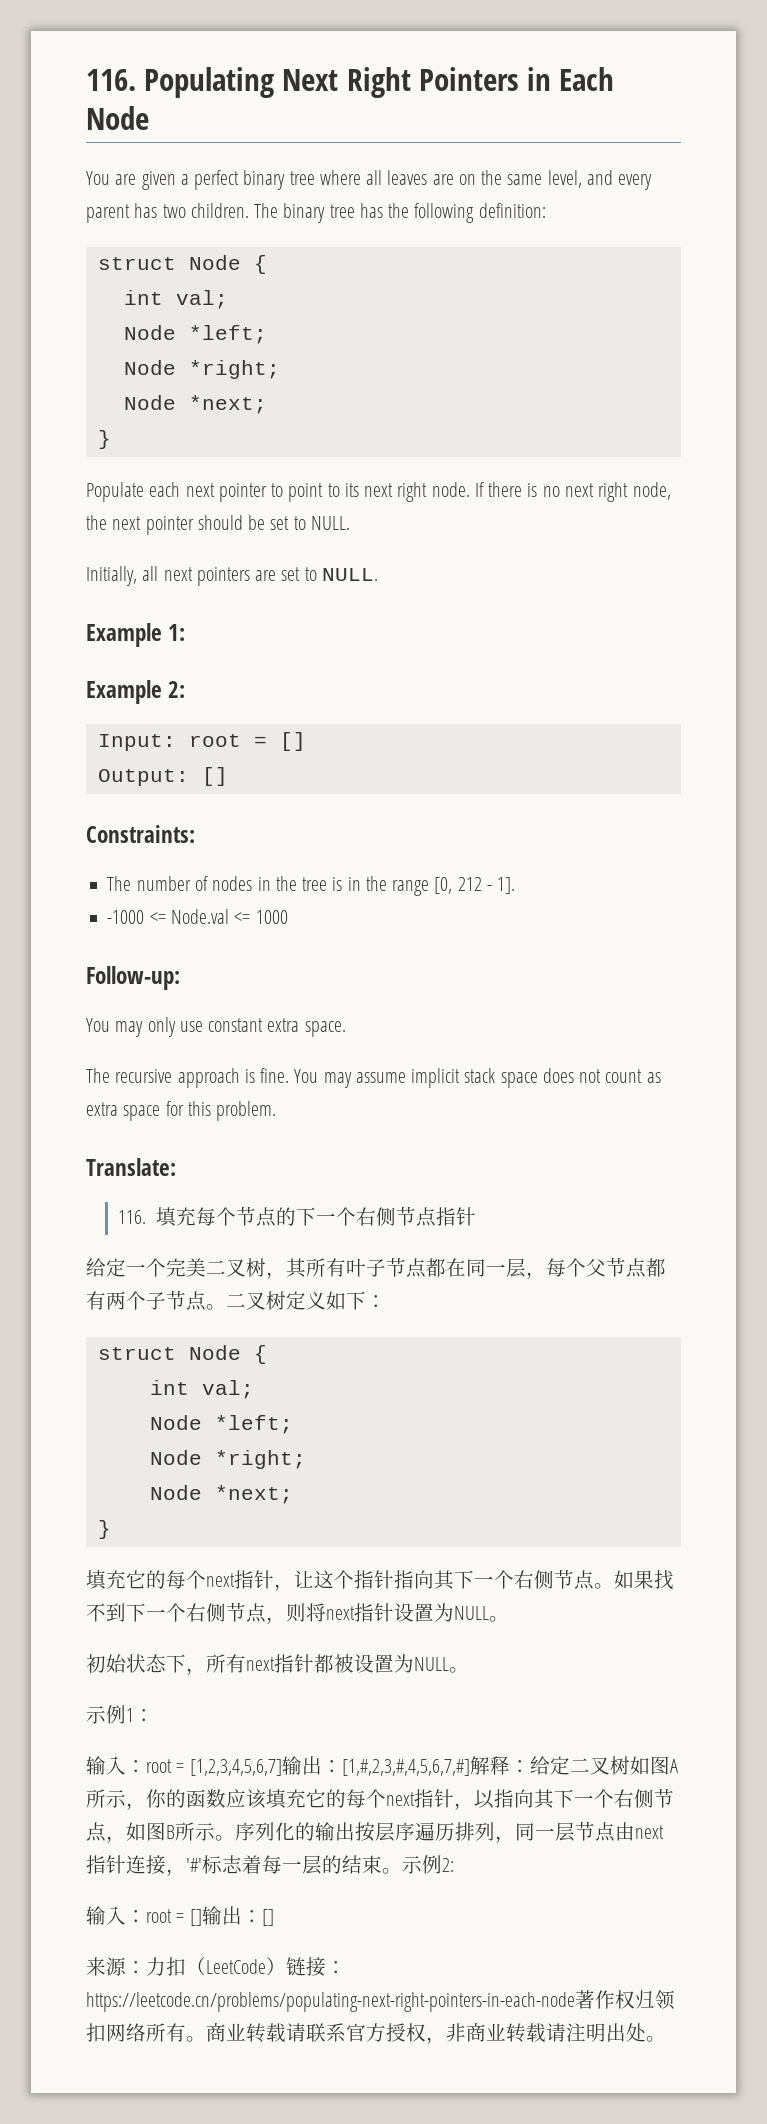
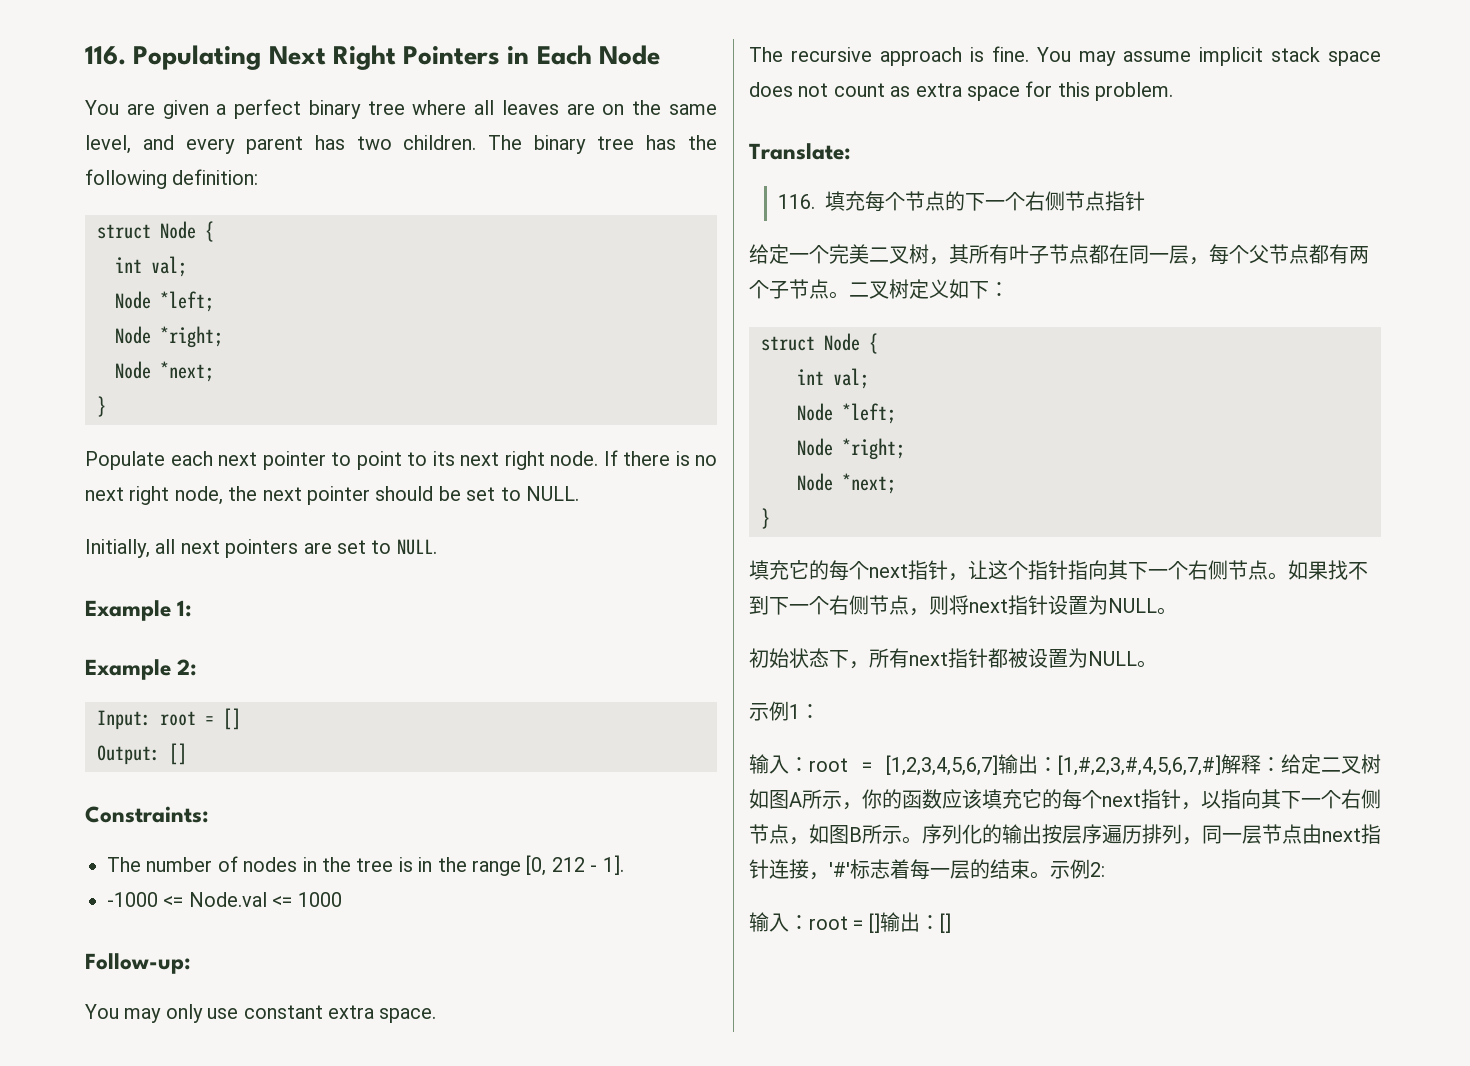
[86,1957,346,1977] [86,1990,675,2012] [86,2023,666,2044] // 来源：力扣（LeetCode）链接：https://leetcode.cn/problems/populating-next-right-pointers-in-each-node著作权归领扣网络所有。商业转载请联系官方授权，非商业转载请注明出处。 -> (951, 923) none

